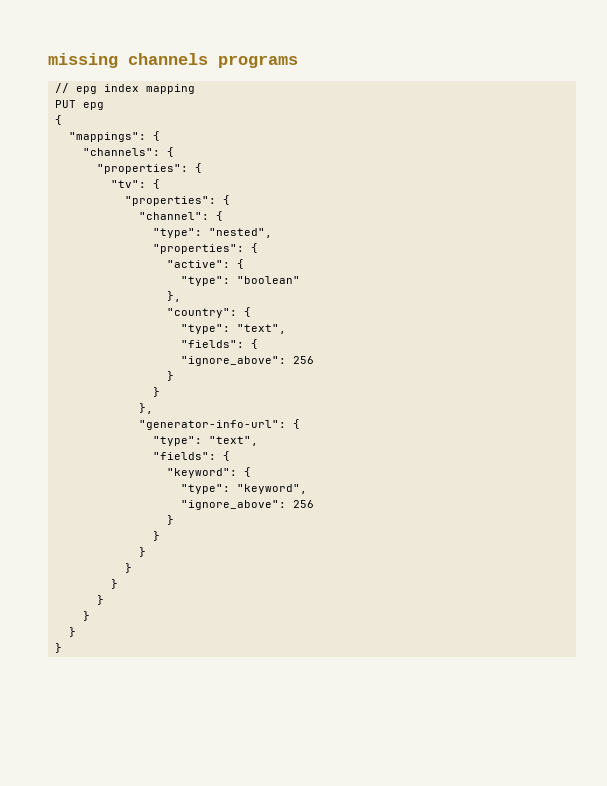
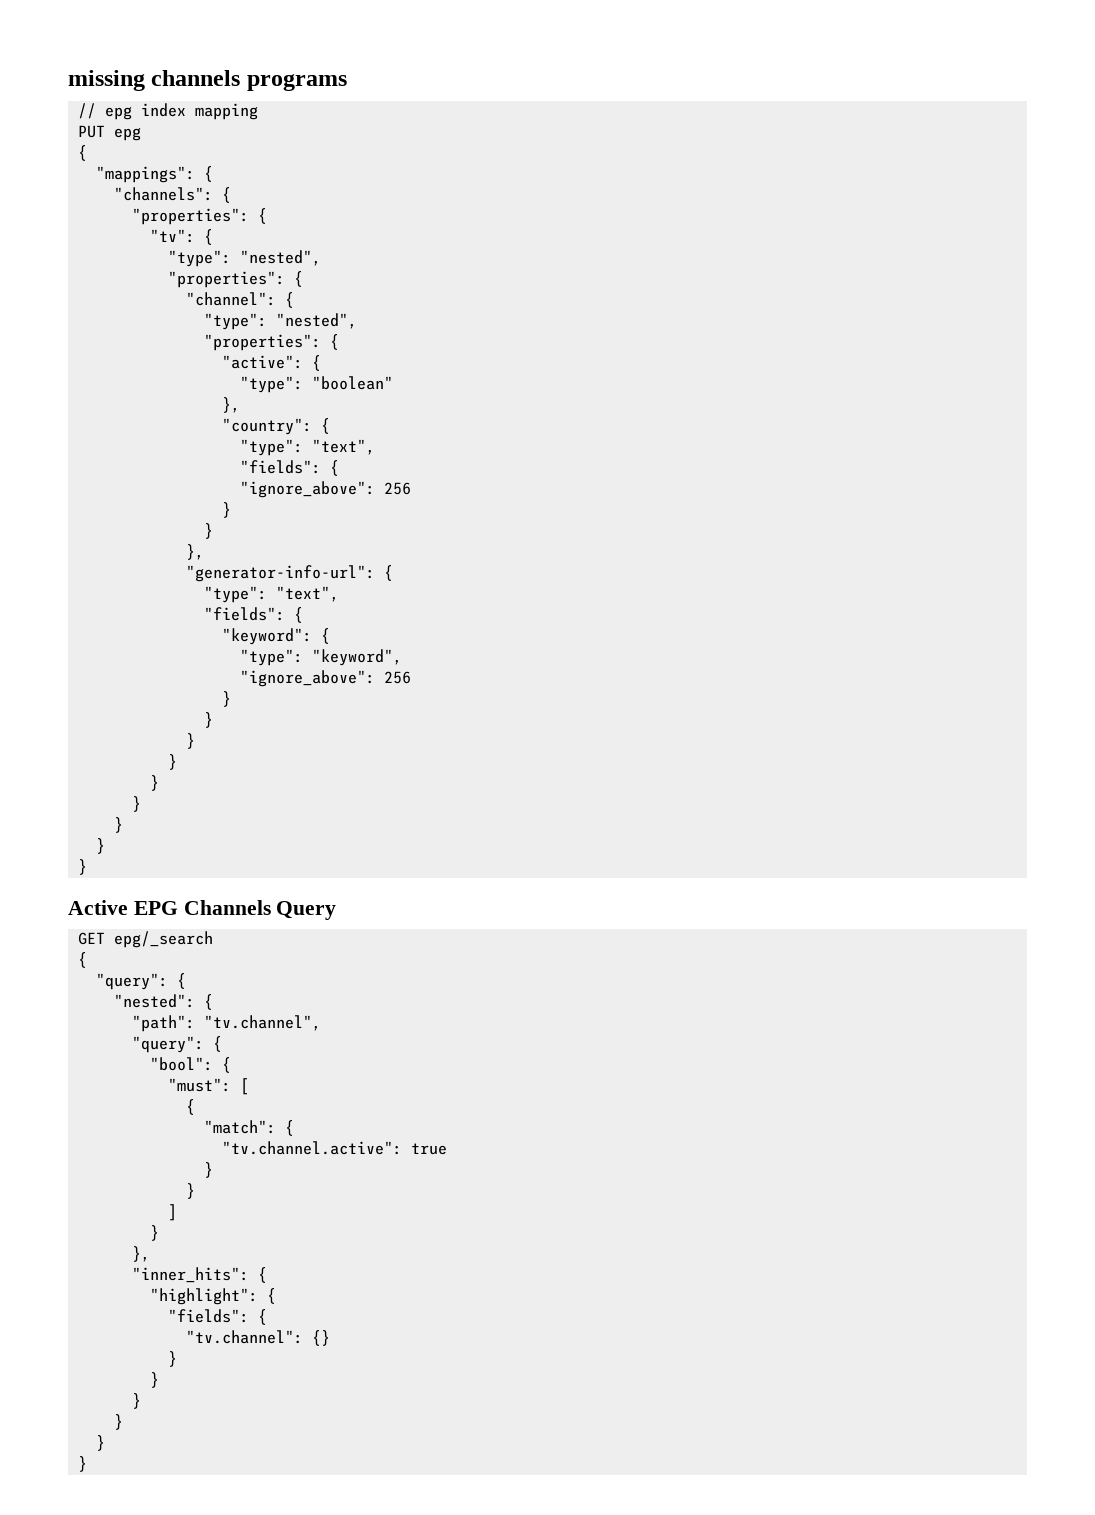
(161, 184) none -> [168,250,322,267] // "type": "nested",
(63, 648) none -> [68,900,337,920] [78,931,214,948] [78,952,88,968] [96,973,187,990] [114,994,214,1010] [132,1015,322,1032] [132,1036,223,1053] [150,1057,232,1073] [168,1078,250,1095] [186,1099,196,1115] [204,1120,295,1136] [222,1141,448,1155] [204,1162,214,1178] [186,1183,196,1199] [168,1204,178,1221] [150,1225,160,1241] [132,1246,151,1262] [132,1267,268,1283] [150,1288,277,1305] [168,1309,268,1325] [186,1330,331,1346] [168,1351,178,1367] [150,1372,160,1388] [132,1393,142,1409] [114,1414,124,1430] [96,1435,106,1451] [78,1456,88,1472] // Active EPG Channels Query // GET epg/_search // { // "query": { // "nested": { // "path": "tv.channel", // "query": { // "bool": { // "must": [ // { // "match": { // "tv.channel.active": true // } // } // ] // } // }, // "inner_hits": { // "highlight": { // "fields": { // "tv.channel": {} // } // } // } // } // } // }

